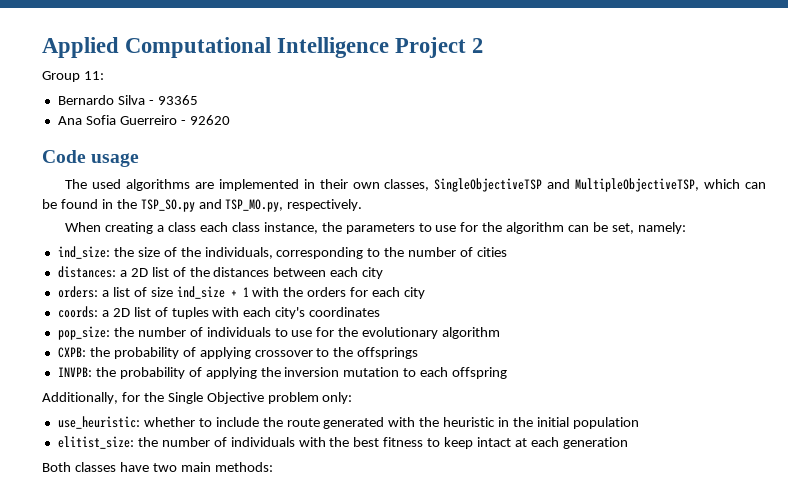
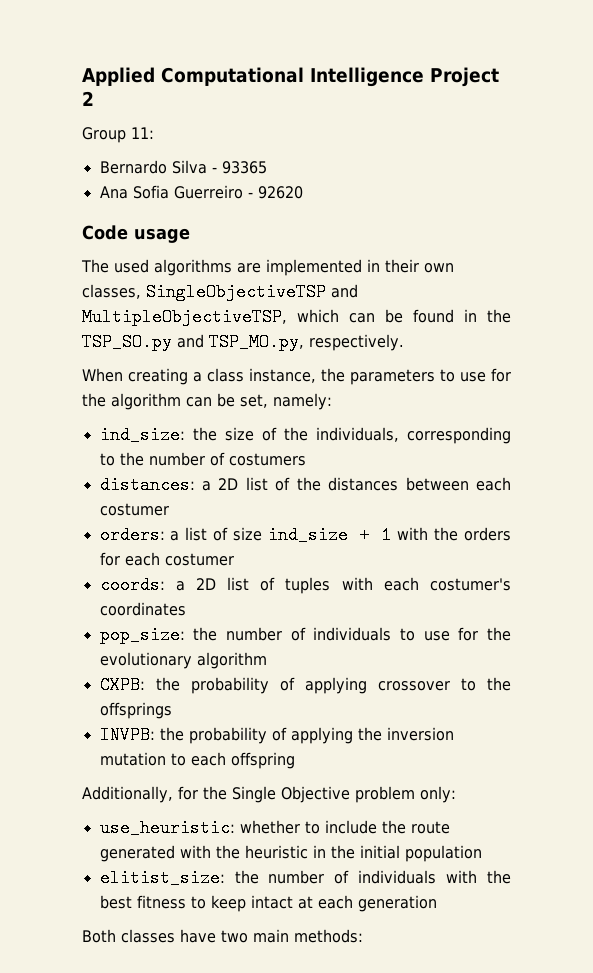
[199,222,260,232] each class -> (244, 375) none
[477,247,508,257] cities -> [228,453,306,466] costumers
[362,267,384,279] city -> [99,503,169,516] costumer
[404,287,426,299] city -> [164,553,234,566] costumer
[275,307,306,319] city's -> [430,578,512,591] costumer's

